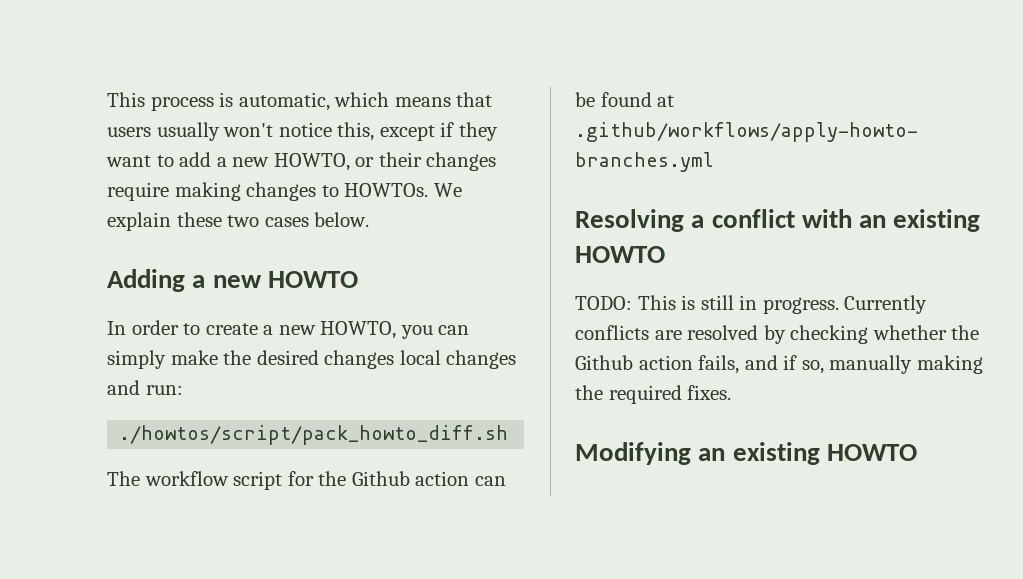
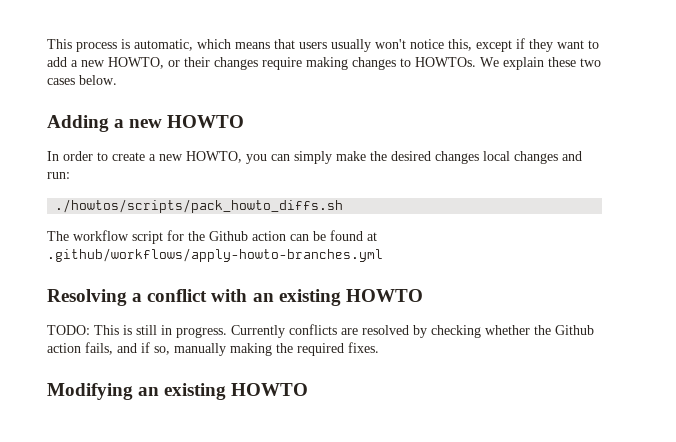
[119,425,509,445] ./howtos/script/pack_howto_diff.sh -> [55,199,344,213] ./howtos/scripts/pack_howto_diffs.sh

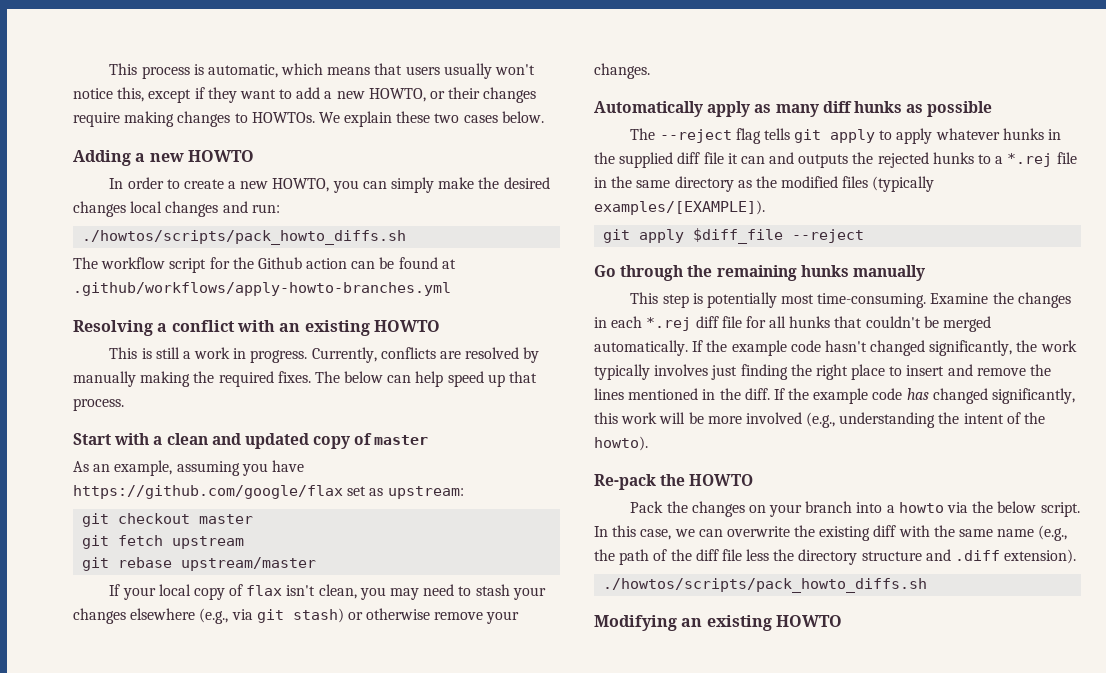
[47,325,90,335] TODO: -> (440, 326) none
(157, 330) none -> [182,347,231,359] a work
[231,325,285,338] Currently -> [311,347,377,363] Currently,
[431,325,594,338] [47,342,170,355] checking whether the Github action fails, and if so, -> (540, 355) none
(379, 347) none -> [314,371,538,387] [73,398,124,411] [73,433,429,449] [73,460,304,476] [73,485,464,499] [82,513,254,527] [82,535,245,549] [82,557,317,571] [109,584,546,600] [73,608,520,624] [594,63,650,79] [594,101,993,117] [630,128,1061,144] [594,152,1077,168] [594,176,935,192] [594,200,765,215] [603,228,865,244] [594,265,925,281] [630,292,1071,308] [594,316,992,332] [594,340,1077,356] [594,364,1052,380] [594,388,1076,404] [594,412,1046,428] [594,436,648,451] [594,474,754,490] [630,501,1080,517] [594,525,1068,541] [594,549,1077,565] [603,578,928,593] The below can help speed up that process. // Start with a clean and updated copy of master // As an example, assuming you have https://github.com/google/flax set as upstream: // git checkout master // git fetch upstream // git rebase upstream/master // If your local copy of flax isn't clean, you may need to stash your changes elsewhere (e.g., via git stash) or otherwise remove your changes. // Automatically apply as many diff hunks as possible // The --reject flag tells git apply to apply whatever hunks in the supplied diff file it can and outputs the rejected hunks to a *.rej file in the same directory as the modified files (typically examples/[EXAMPLE]). // git apply $diff_file --reject // Go through the remaining hunks manually // This step is potentially most time-consuming. Examine the changes in each *.rej diff file for all hunks that couldn't be merged automatically. If the example code hasn't changed significantly, the work typically involves just finding the right place to insert and remove the lines mentioned in the diff. If the example code has changed significantly, this work will be more involved (e.g., understanding the intent of the howto). // Re-pack the HOWTO // Pack the changes on your branch into a howto via the below script. In this case, we can overwrite the existing diff with the same name (e.g., the path of the diff file less the directory structure and .diff extension). // ./howtos/scripts/pack_howto_diffs.sh

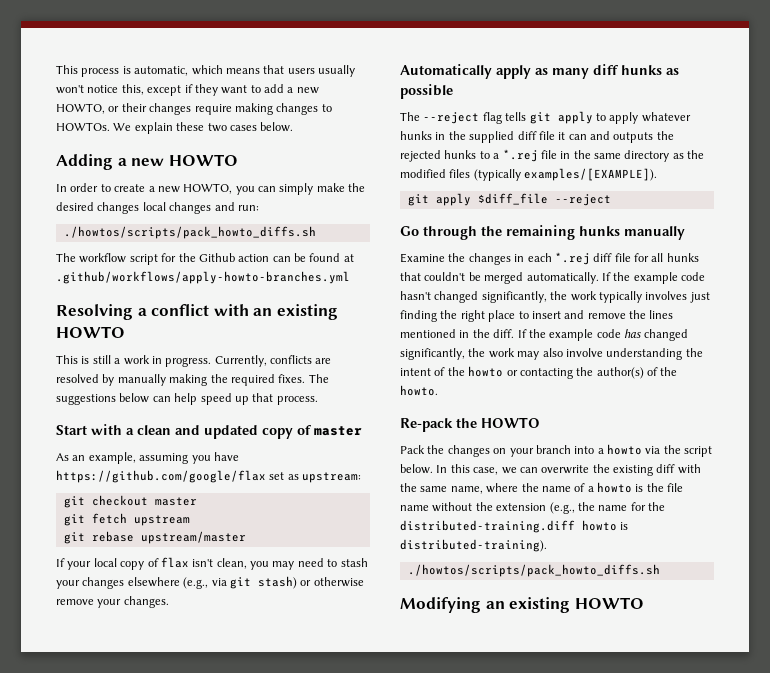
(340, 377) none -> [56,394,116,405] suggestions
[630,292,927,308] This step is potentially most time-consuming. -> (685, 233) none
[594,412,836,428] this work will be more involved (e.g., -> [468,348,603,360] the work may also involve
[594,436,648,451] howto). -> [468,366,678,379] [400,385,438,396] howto or contacting the author(s) of the howto.
[997,501,1080,517] below script. -> [684,446,713,457] [400,464,433,474] script below.
[997,525,1068,541] [594,549,1077,565] name (e.g., the path of the diff file less the directory structure and .diff extension). -> [450,482,684,494] [400,502,665,514] [400,520,629,533] [400,539,547,552] name, where the name of a howto is the file name without the extension (e.g., the name for the distributed-training.diff howto is distributed-training).

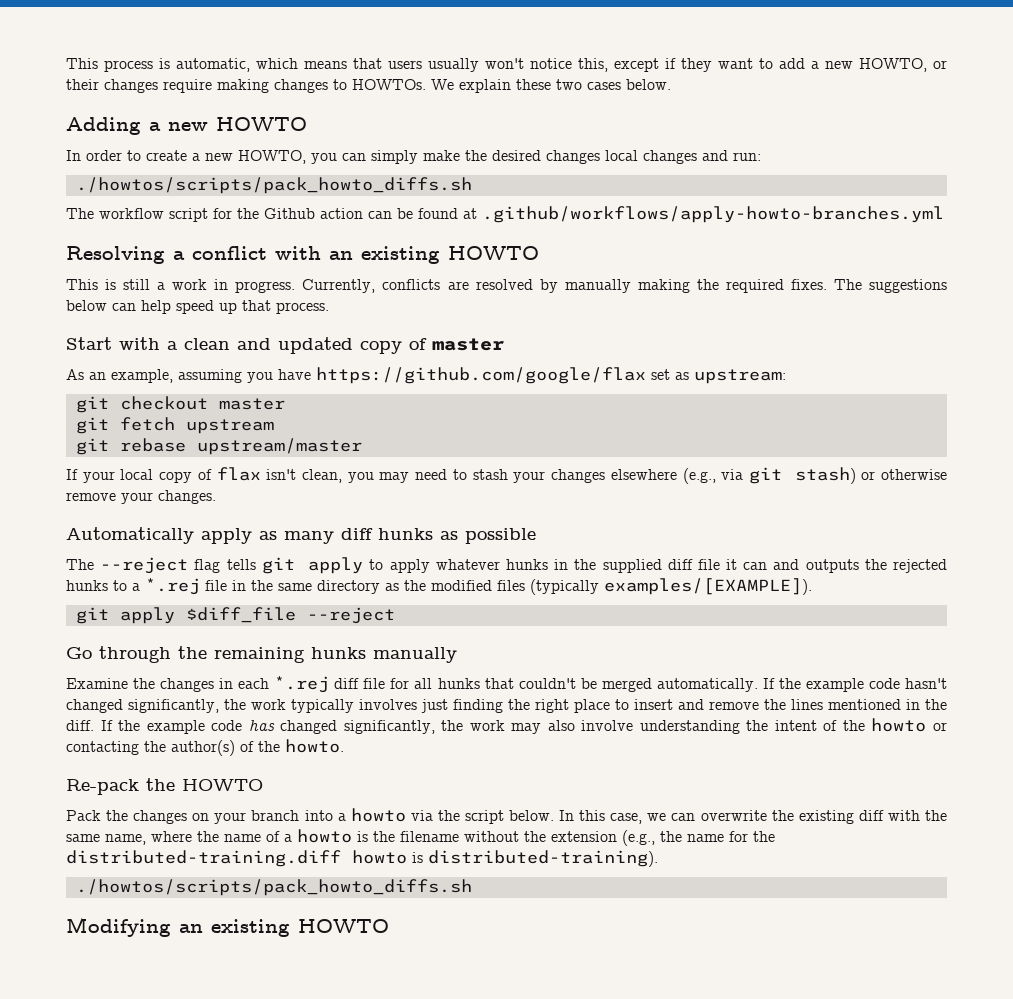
[667,483,684,492] [400,505,429,511] file name -> [400,831,459,842] filename

